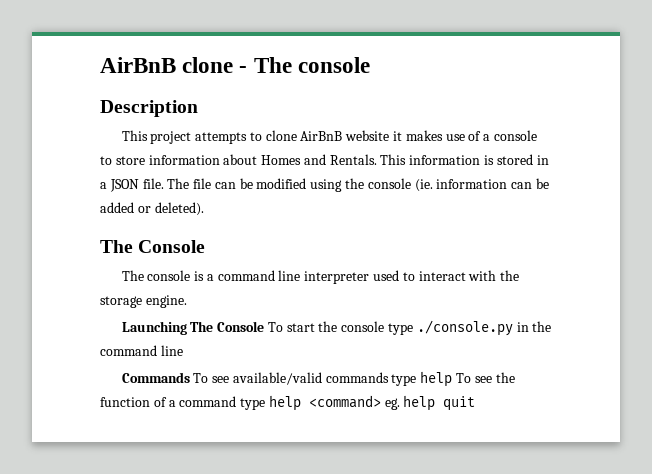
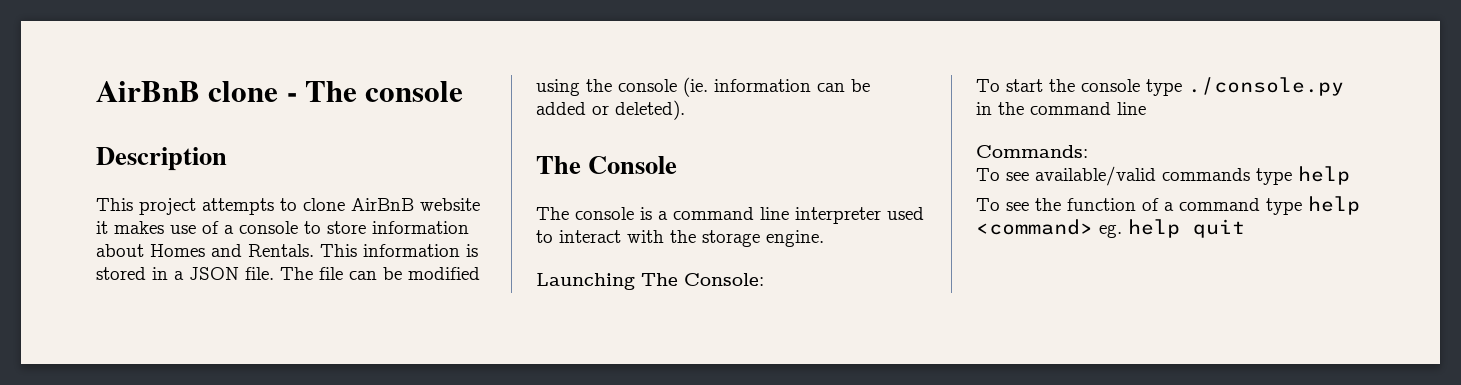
[217,321,265,332] Console -> [684,273,764,286] Console: //
[121,372,190,383] Commands -> [976,145,1088,158] Commands: //
(453, 379) none -> (1350, 175) //

